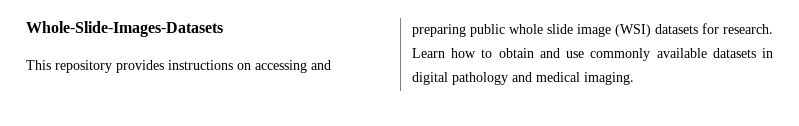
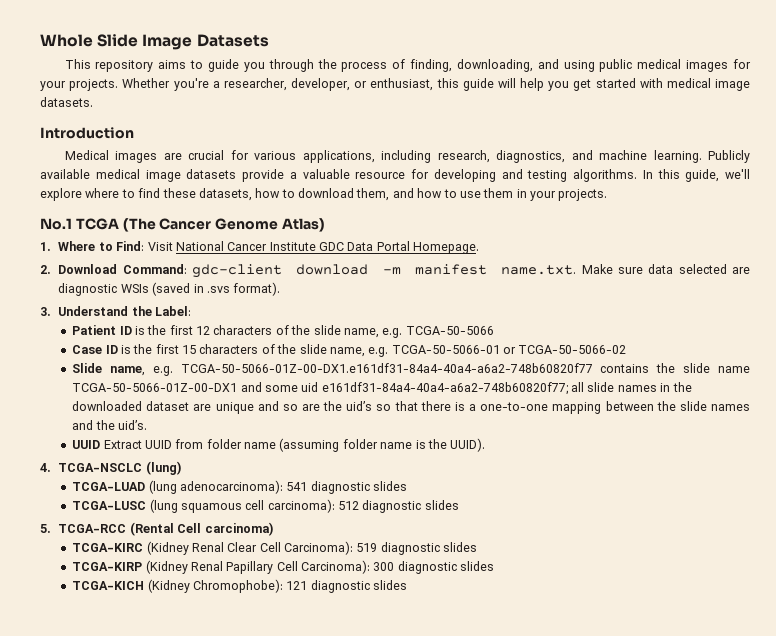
[26,21,223,37] [26,60,331,73] [412,23,773,37] [412,48,773,61] [412,72,634,85] Whole-Slide-Images-Datasets // This repository provides instructions on accessing and preparing public whole slide image (WSI) datasets for research. Learn how to obtain and use commonly available datasets in digital pathology and medical imaging. -> [40,34,269,50] [64,59,751,72] [40,78,750,91] [40,97,93,107] [40,127,134,139] [64,150,750,163] [40,169,750,182] [40,188,608,201] [40,218,325,232] [40,241,480,254] [40,264,751,278] [58,282,281,296] [40,306,192,316] [72,325,494,338] [72,344,627,357] [72,363,750,376] [72,382,692,395] [72,401,750,414] [72,420,147,430] [72,438,486,452] [40,461,182,475] [72,480,408,494] [72,499,459,513] [40,522,274,536] [72,541,478,555] [72,560,495,574] [72,579,408,593] Whole Slide Image Datasets // This repository aims to guide you through the process of finding, downloading, and using public medical images for your projects. Whether you're a researcher, developer, or enthusiast, this guide will help you get started with medical image datasets. // Introduction // Medical images are crucial for various applications, including research, diagnostics, and machine learning. Publicly available medical image datasets provide a valuable resource for developing and testing algorithms. In this guide, we'll explore where to find these datasets, how to download them, and how to use them in your projects. // No.1 TCGA (The Cancer Genome Atlas) // 1. Where to Find: Visit National Cancer Institute GDC Data Portal Homepage. // 2. Download Command: gdc-client download -m manifest name.txt. Make sure data selected are diagnostic WSIs (saved in .svs format). // 3. Understand the Label: // Patient ID is the first 12 characters of the slide name, e.g. TCGA-50-5066 // Case ID is the first 15 characters of the slide name, e.g. TCGA-50-5066-01 or TCGA-50-5066-02 // Slide name, e.g. TCGA-50-5066-01Z-00-DX1.e161df31-84a4-40a4-a6a2-748b60820f77 contains the slide name TCGA-50-5066-01Z-00-DX1 and some uid e161df31-84a4-40a4-a6a2-748b60820f77; all slide names in the downloaded dataset are unique and so are the uid’s so that there is a one-to-one mapping between the slide names and the uid’s. // UUID Extract UUID from folder name (assuming folder name is the UUID). // 4. TCGA-NSCLC (lung) // TCGA-LUAD (lung adenocarcinoma): 541 diagnostic slides // TCGA-LUSC (lung squamous cell carcinoma): 512 diagnostic slides // 5. TCGA-RCC (Rental Cell carcinoma) // TCGA-KIRC (Kidney Renal Clear Cell Carcinoma): 519 diagnostic slides // TCGA-KIRP (Kidney Renal Papillary Cell Carcinoma): 300 diagnostic slides // TCGA-KICH (Kidney Chromophobe): 121 diagnostic slides

